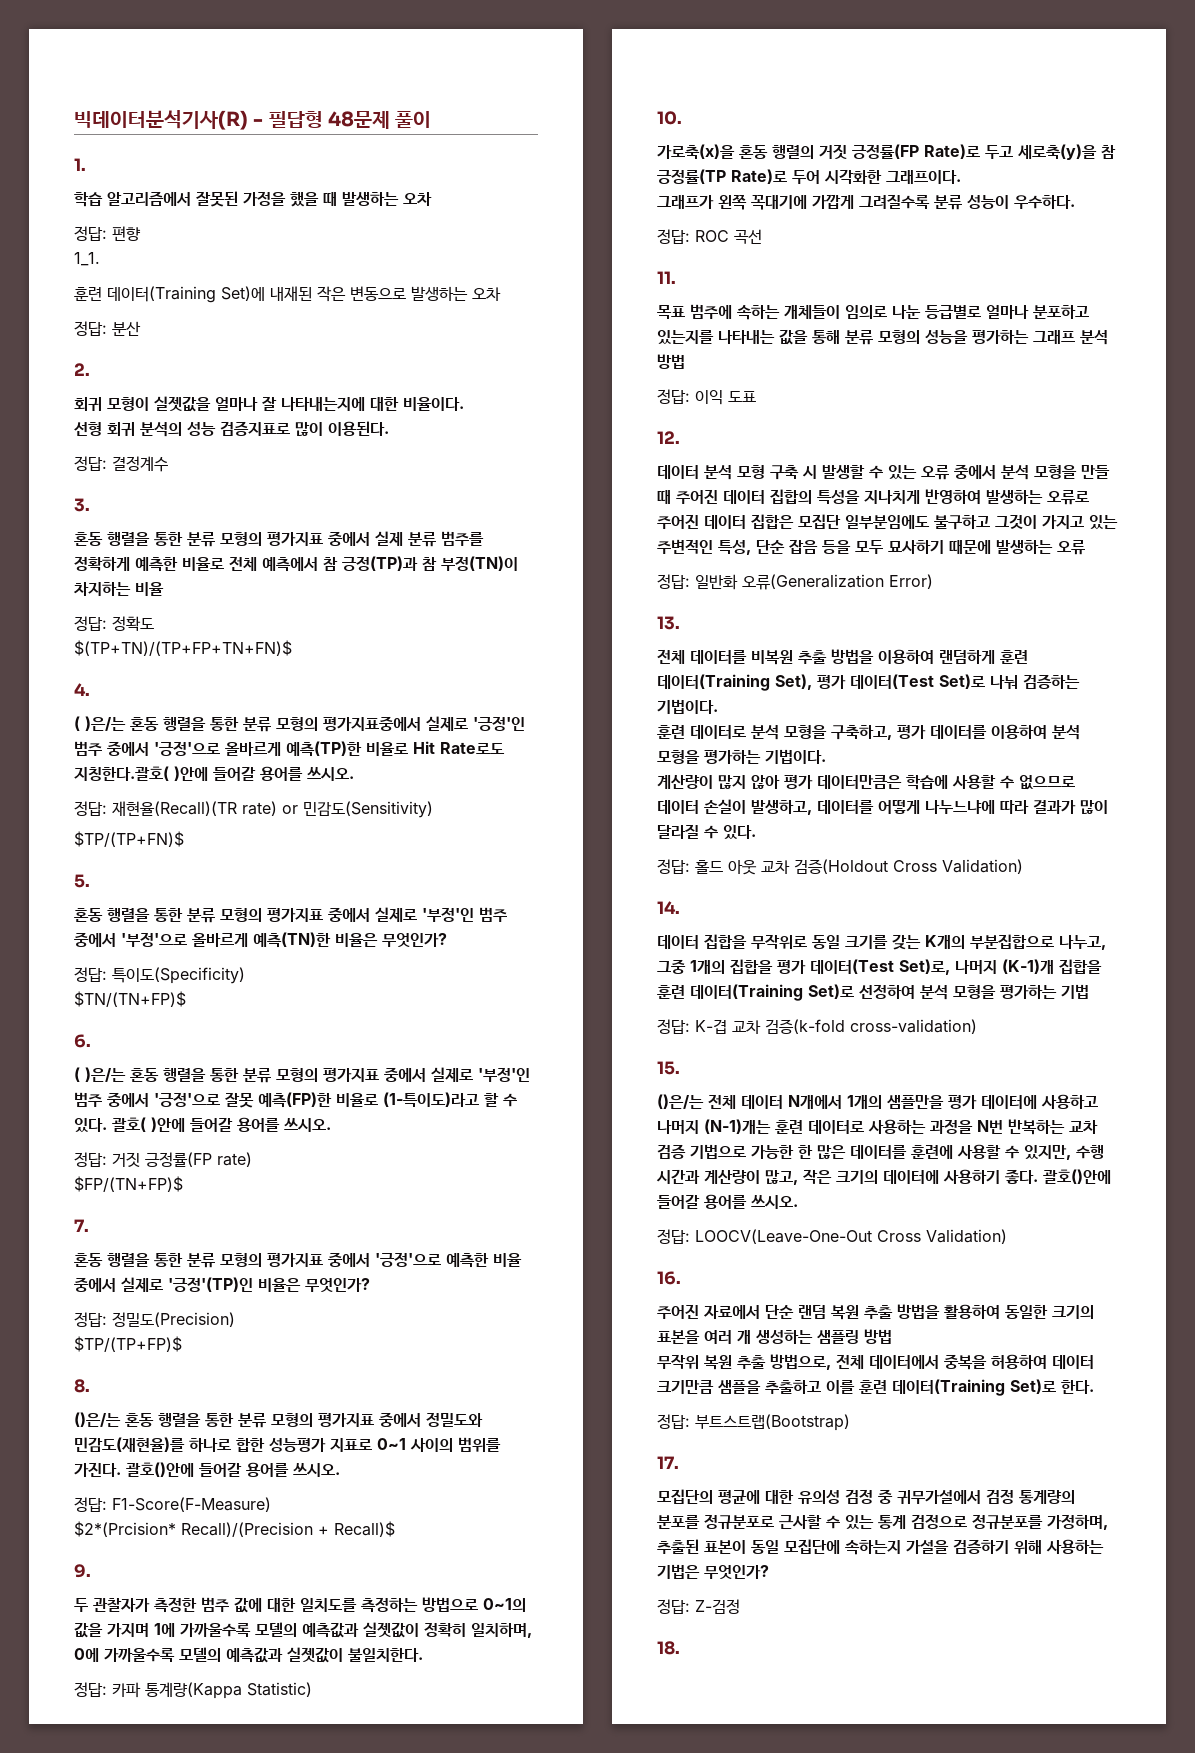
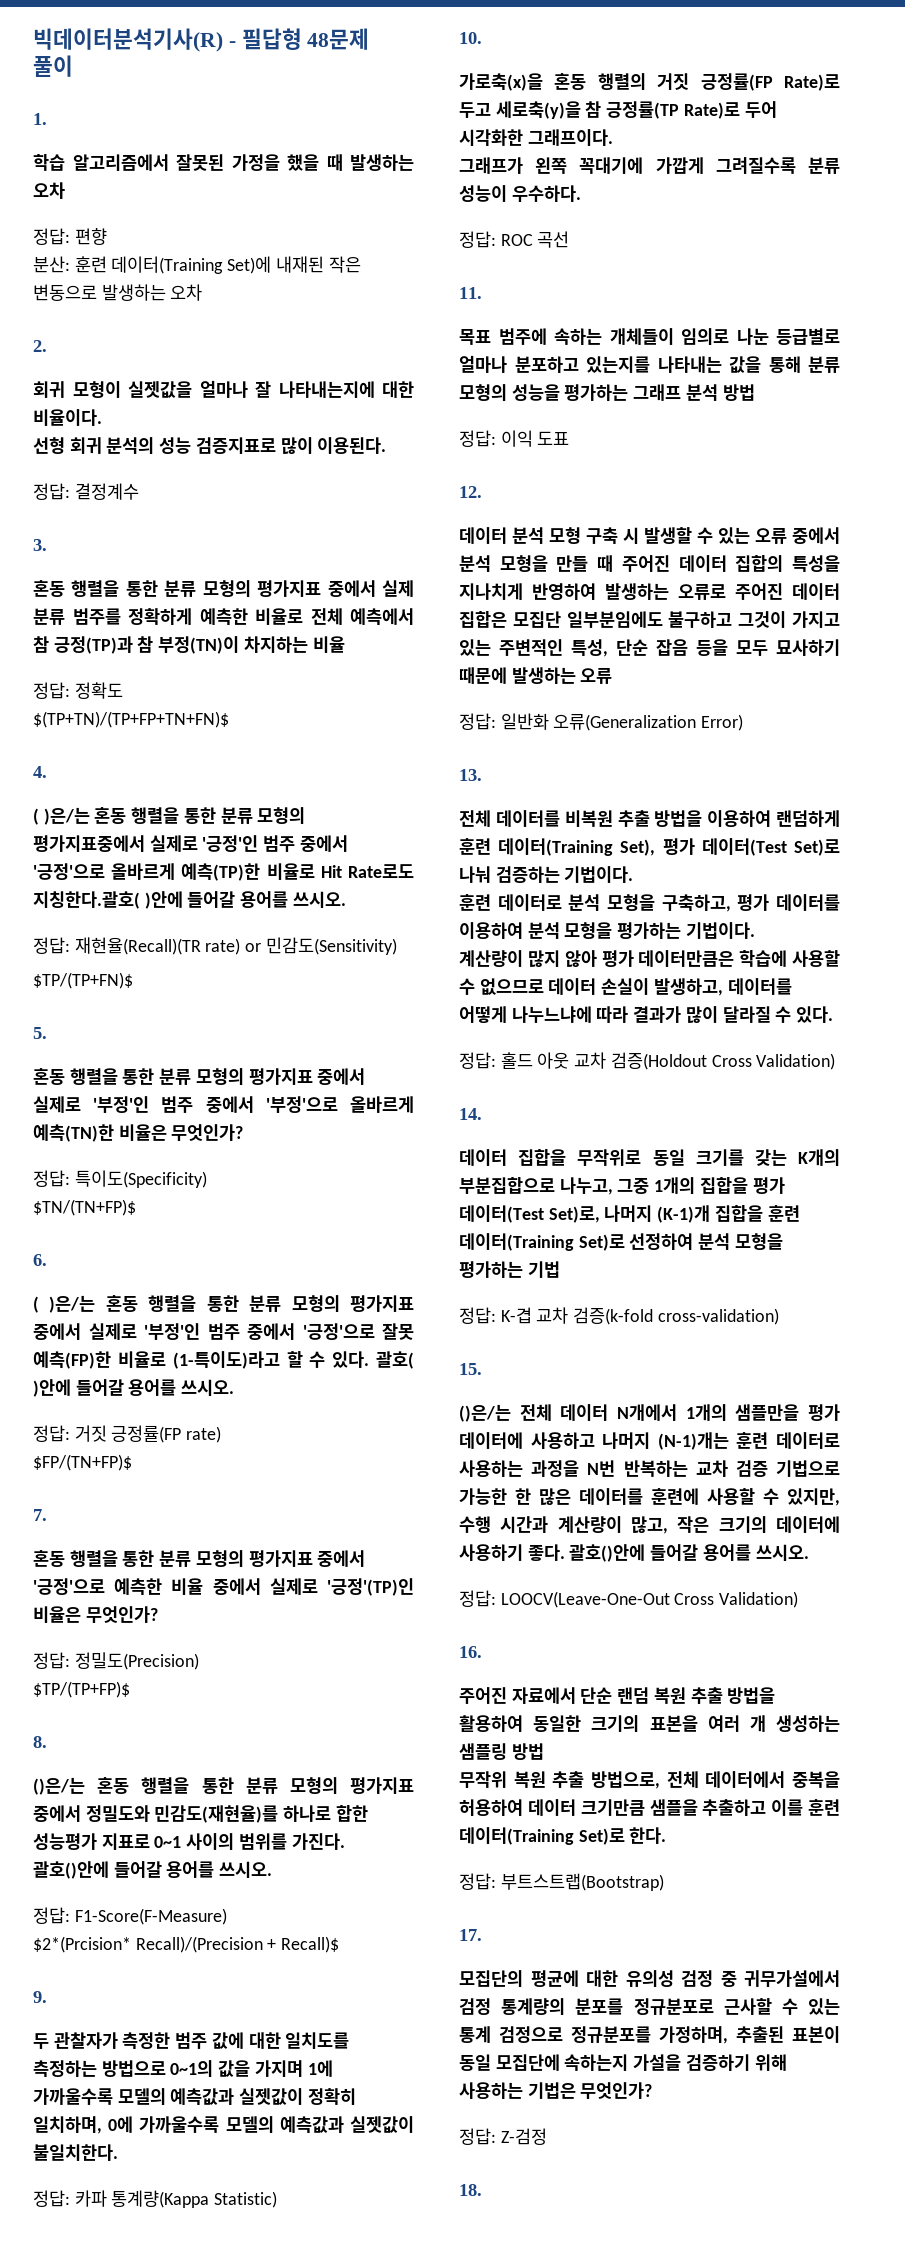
[74,252,100,266] 1_1. // -> [33,256,70,273] 분산:
[74,321,141,336] // 정답: 분산 -> (203, 292) none

